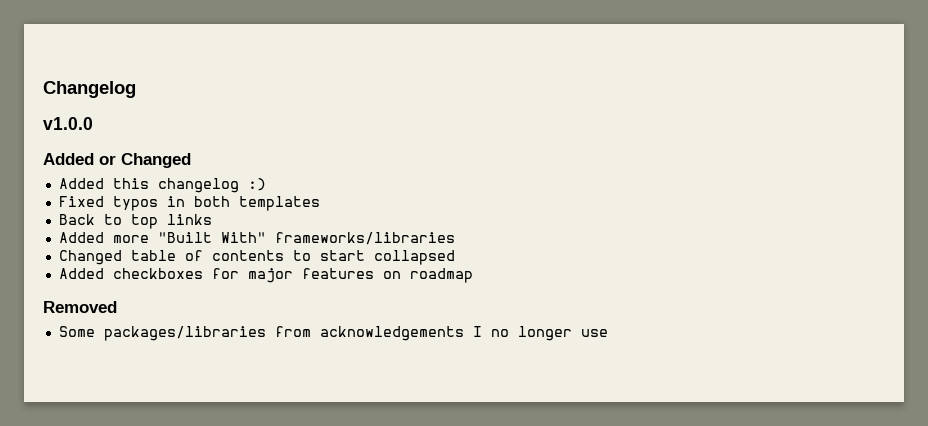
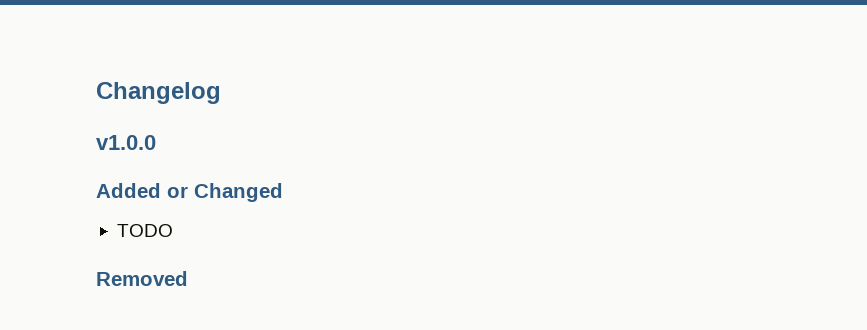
[58,178,266,193] [58,196,320,211] [58,214,212,229] [58,232,455,245] [58,250,455,265] [58,268,473,283] [43,301,117,313] [58,326,608,341] Added this changelog :) // Fixed typos in both templates // Back to top links // Added more "Built With" frameworks/libraries // Changed table of contents to start collapsed // Added checkboxes for major features on roadmap // Removed // Some packages/libraries from acknowledgements I no longer use -> [116,224,173,237] [96,271,188,286] TODO // Removed

